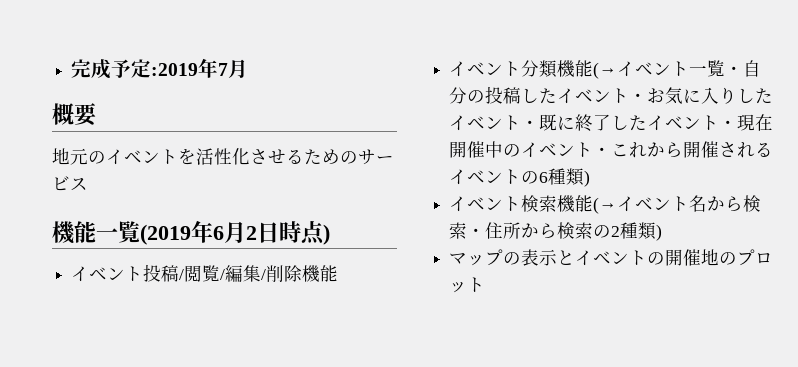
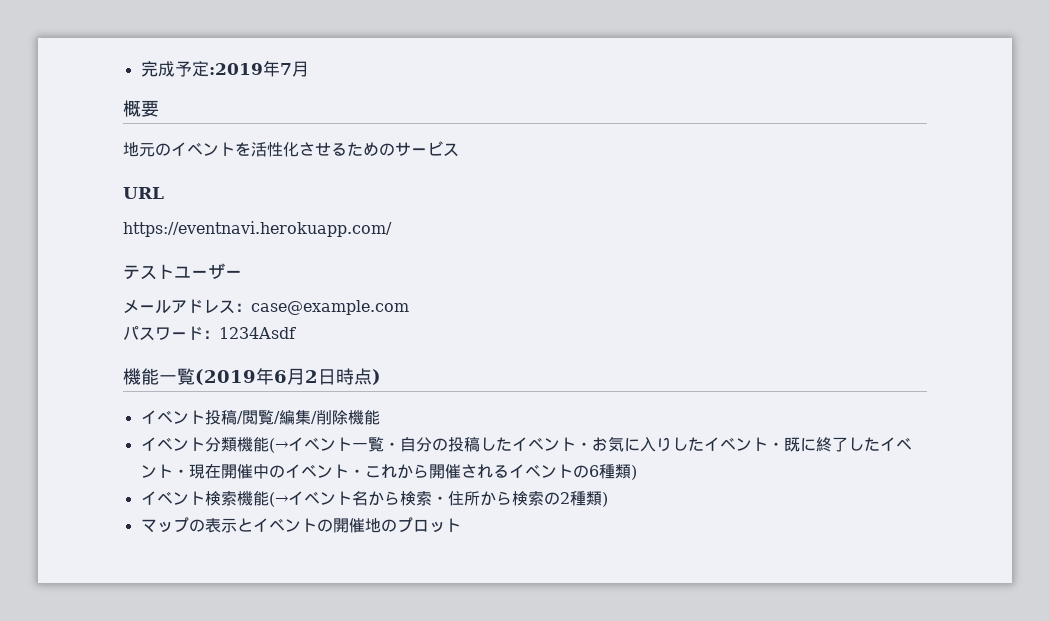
(88, 184) none -> [123,187,164,199] [123,221,392,237] [123,263,242,280] [123,299,409,315] [123,326,296,341] // URL // https://eventnavi.herokuapp.com/ // テストユーザー // メールアドレス：case@example.com // パスワード：1234Asdf

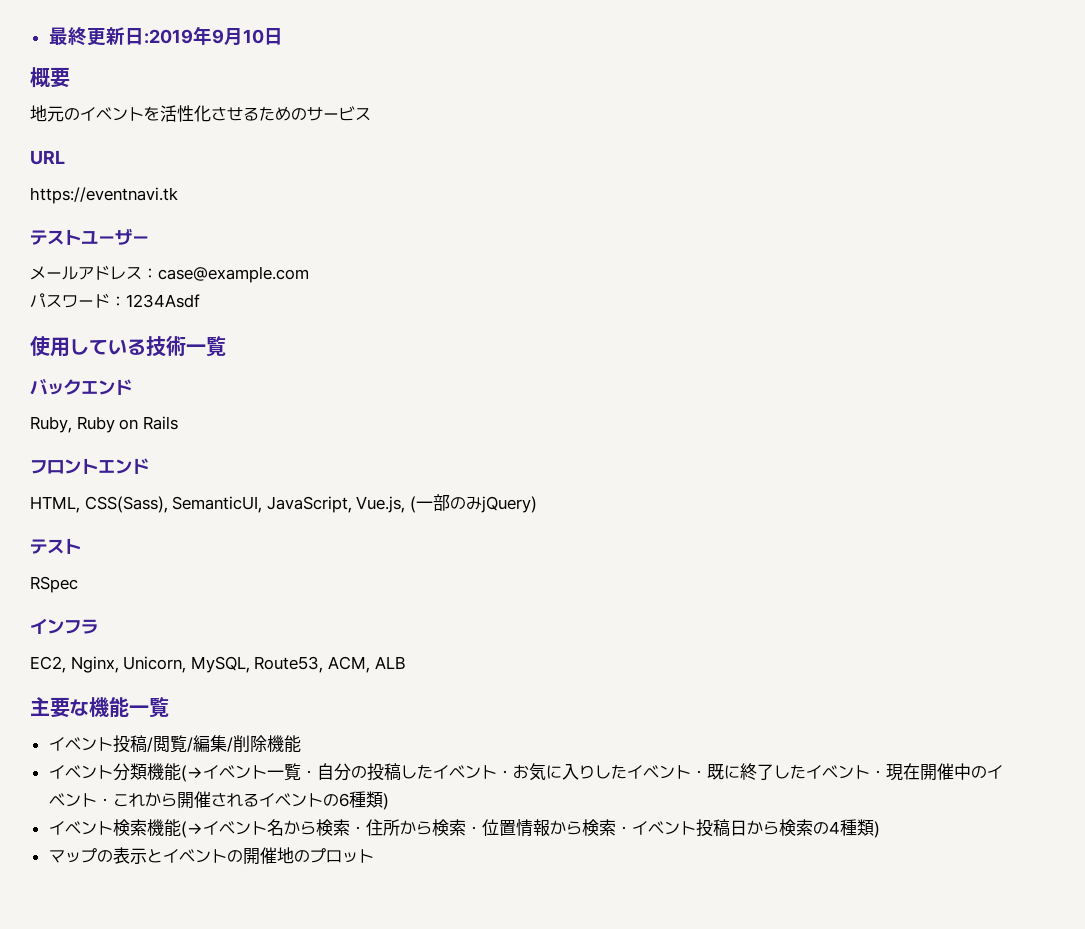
[140,60,309,77] 完成予定:2019年7月 -> [48,26,283,46] 最終更新日:2019年9月10日
[123,221,392,237] https://eventnavi.herokuapp.com/ -> [30,187,178,204] https://eventnavi.tk
[123,368,381,385] 機能一覧(2019年6月2日時点) -> [30,335,226,357] [30,378,132,395] [30,416,178,433] [30,458,149,474] [30,494,537,513] [30,538,81,554] [30,576,78,593] [30,618,98,634] [30,656,406,673] [30,697,169,718] 使用している技術一覧 // バックエンド // Ruby, Ruby on Rails // フロントエンド // HTML, CSS(Sass), SemanticUI, JavaScript, Vue.js, (一部のみjQuery) // テスト // RSpec // インフラ // EC2, Nginx, Unicorn, MySQL, Route53, ACM, ALB // 主要な機能一覧
[543,492,570,505] の2 -> [465,819,840,837] ・位置情報から検索・イベント投稿日から検索の4

